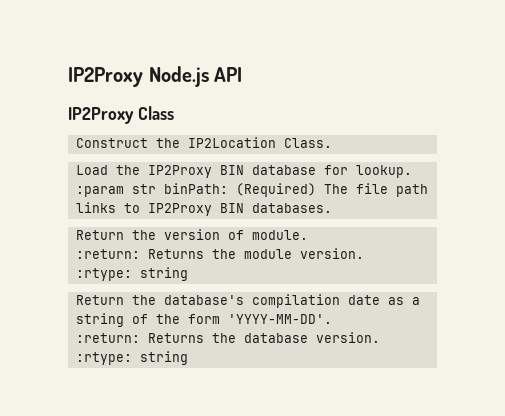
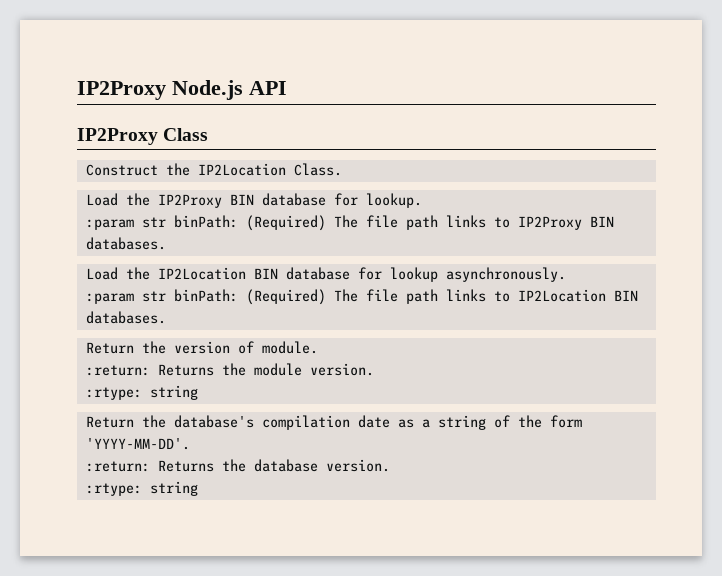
(332, 208) none -> [86,267,567,282] [86,289,639,305] [86,311,167,324] // Load the IP2Location BIN database for lookup asynchronously. // :param str binPath: (Required) The file path links to IP2Location BIN databases.

